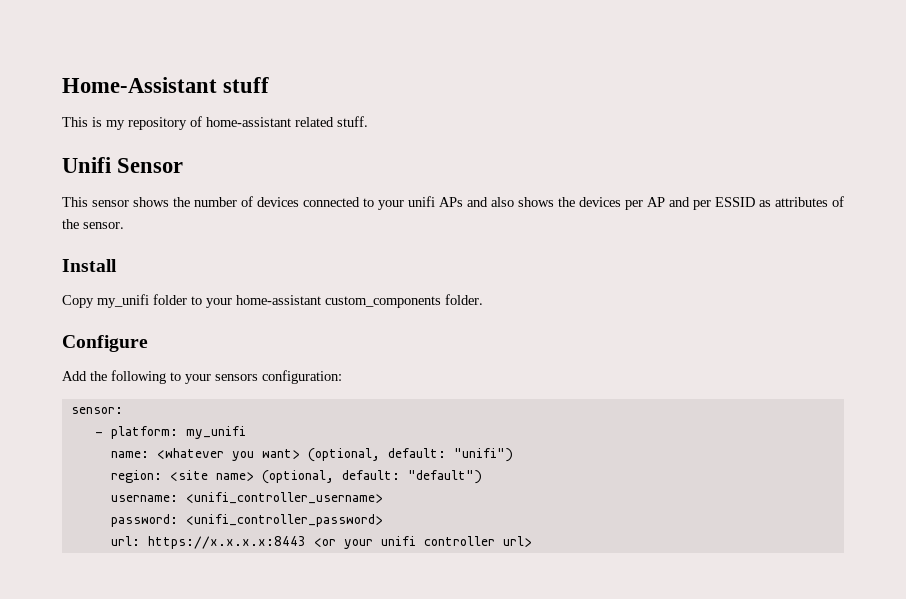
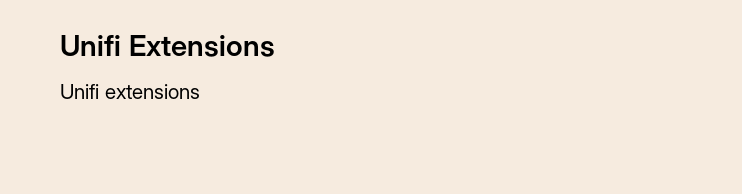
[62,77,270,93] [62,116,368,130] [62,157,184,173] [62,196,844,210] [62,219,124,229] [62,259,117,272] [62,294,483,308] [62,335,148,352] [62,370,342,384] [70,407,123,414] [94,426,246,439] [110,448,513,462] [110,470,482,484] [110,492,383,504] [110,514,383,527] [110,536,532,549] Home-Assistant stuff // This is my repository of home-assistant related stuff. // Unifi Sensor // This sensor shows the number of devices connected to your unifi APs and also shows the devices per AP and per ESSID as attributes of the sensor. // Install // Copy my_unifi folder to your home-assistant custom_components folder. // Configure // Add the following to your sensors configuration: // sensor: // - platform: my_unifi // name: <whatever you want> (optional, default: "unifi") // region: <site name> (optional, default: "default") // username: <unifi_controller_username> // password: <unifi_controller_password> // url: https://x.x.x.x:8443 <or your unifi controller url> -> [60,35,275,57] [60,84,200,99] Unifi Extensions // Unifi extensions

